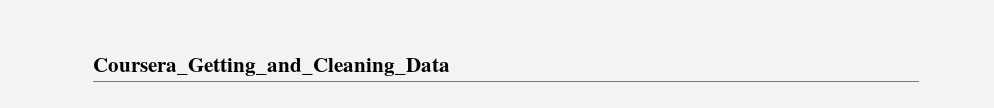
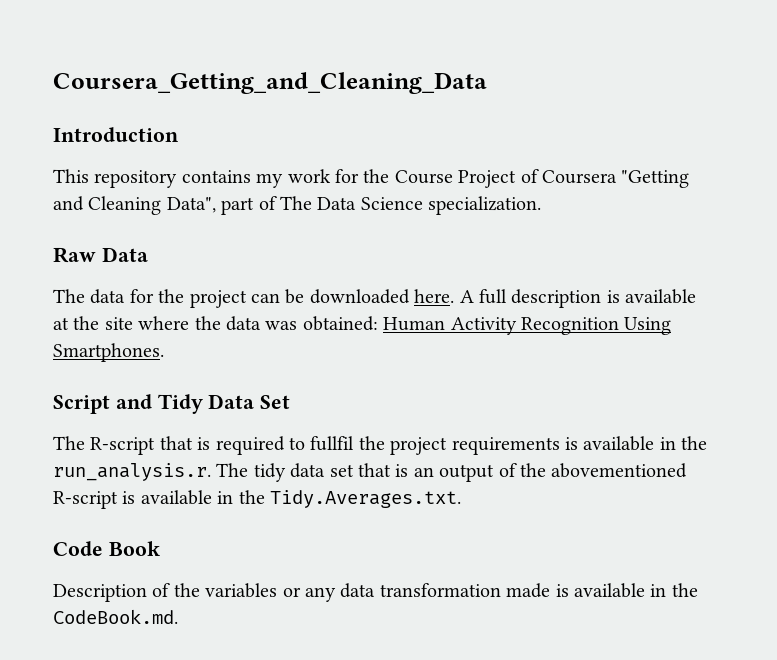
(450, 67) none -> [53,127,179,142] [53,169,690,188] [53,196,542,215] [53,247,148,263] [53,289,697,308] [53,316,672,335] [53,343,164,362] [53,394,291,414] [53,436,708,455] [53,463,688,482] [53,490,461,509] [53,541,160,556] [53,583,698,602] [53,609,178,624] // Introduction // This repository contains my work for the Course Project of Coursera "Getting and Cleaning Data", part of The Data Science specialization. // Raw Data // The data for the project can be downloaded here. A full description is available at the site where the data was obtained: Human Activity Recognition Using Smartphones. // Script and Tidy Data Set // The R-script that is required to fullfil the project requirements is available in the run_analysis.r. The tidy data set that is an output of the abovementioned R-script is available in the Tidy.Averages.txt. // Code Book // Description of the variables or any data transformation made is available in the CodeBook.md.

